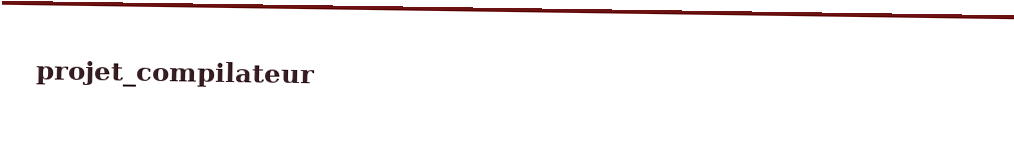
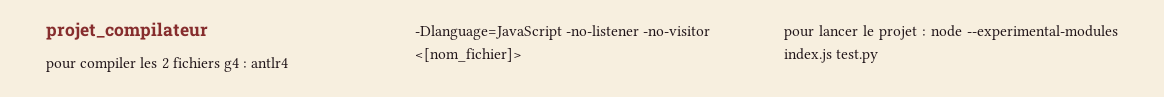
(315, 74) none -> [46,57,289,72] [415,25,711,40] [415,48,522,62] [784,25,1118,40] [784,48,879,63] // pour compiler les 2 fichiers g4 : antlr4 -Dlanguage=JavaScript -no-listener -no-visitor <[nom_fichier]> // pour lancer le projet : node --experimental-modules index.js test.py

